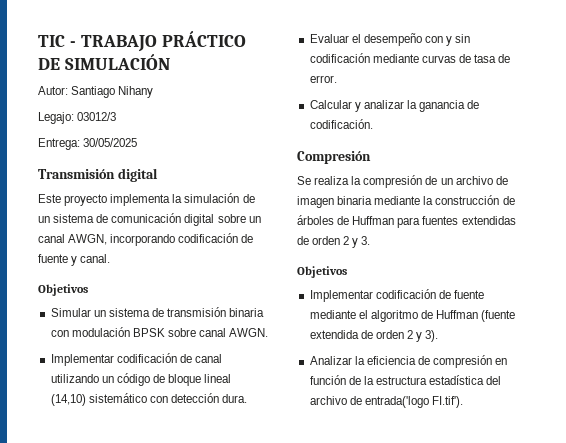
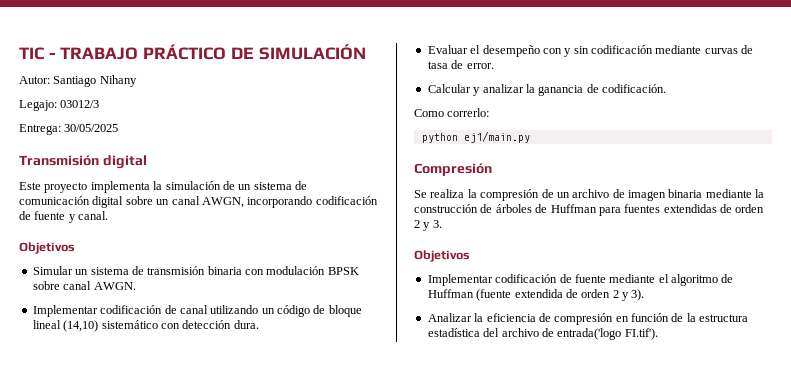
(373, 124) none -> [414,108,490,117] [421,131,530,143] // Como correrlo: // python ej1/main.py

